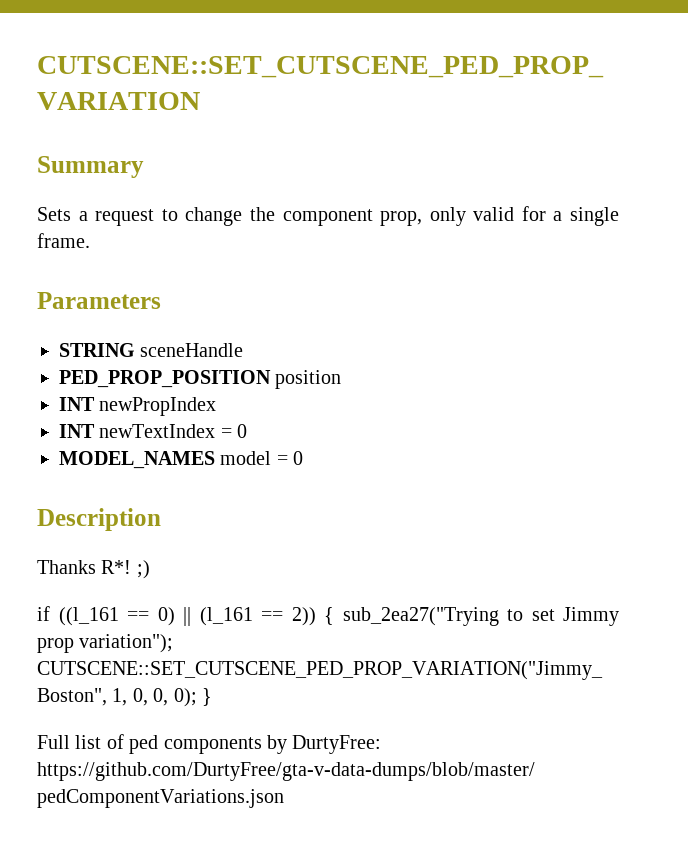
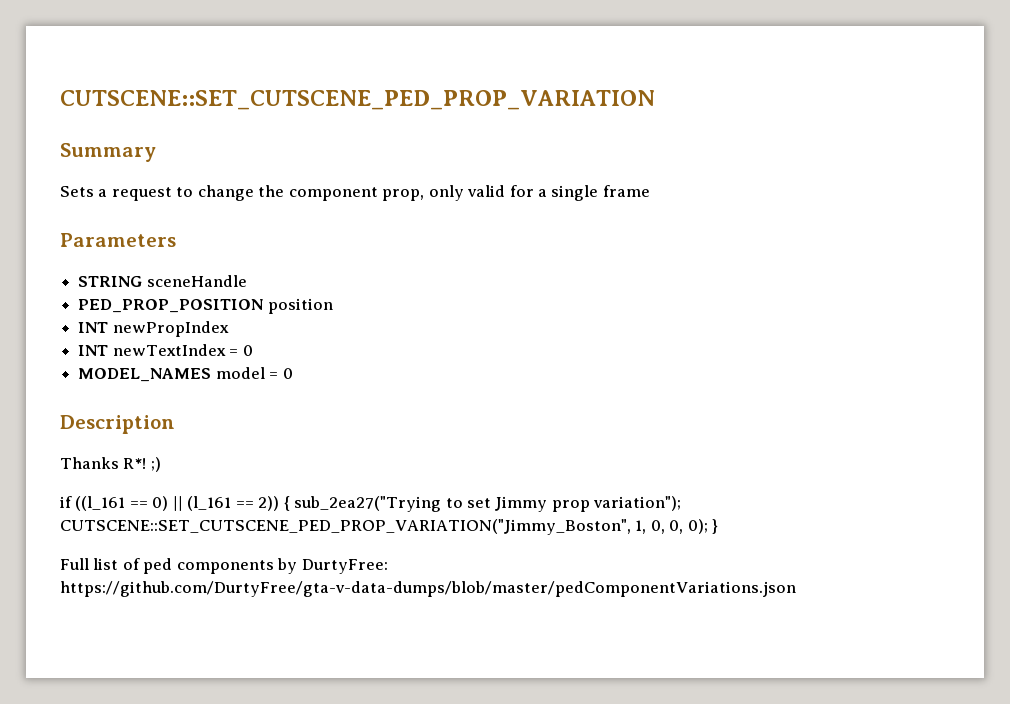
[37,233,90,248] frame. -> [602,185,650,197] frame

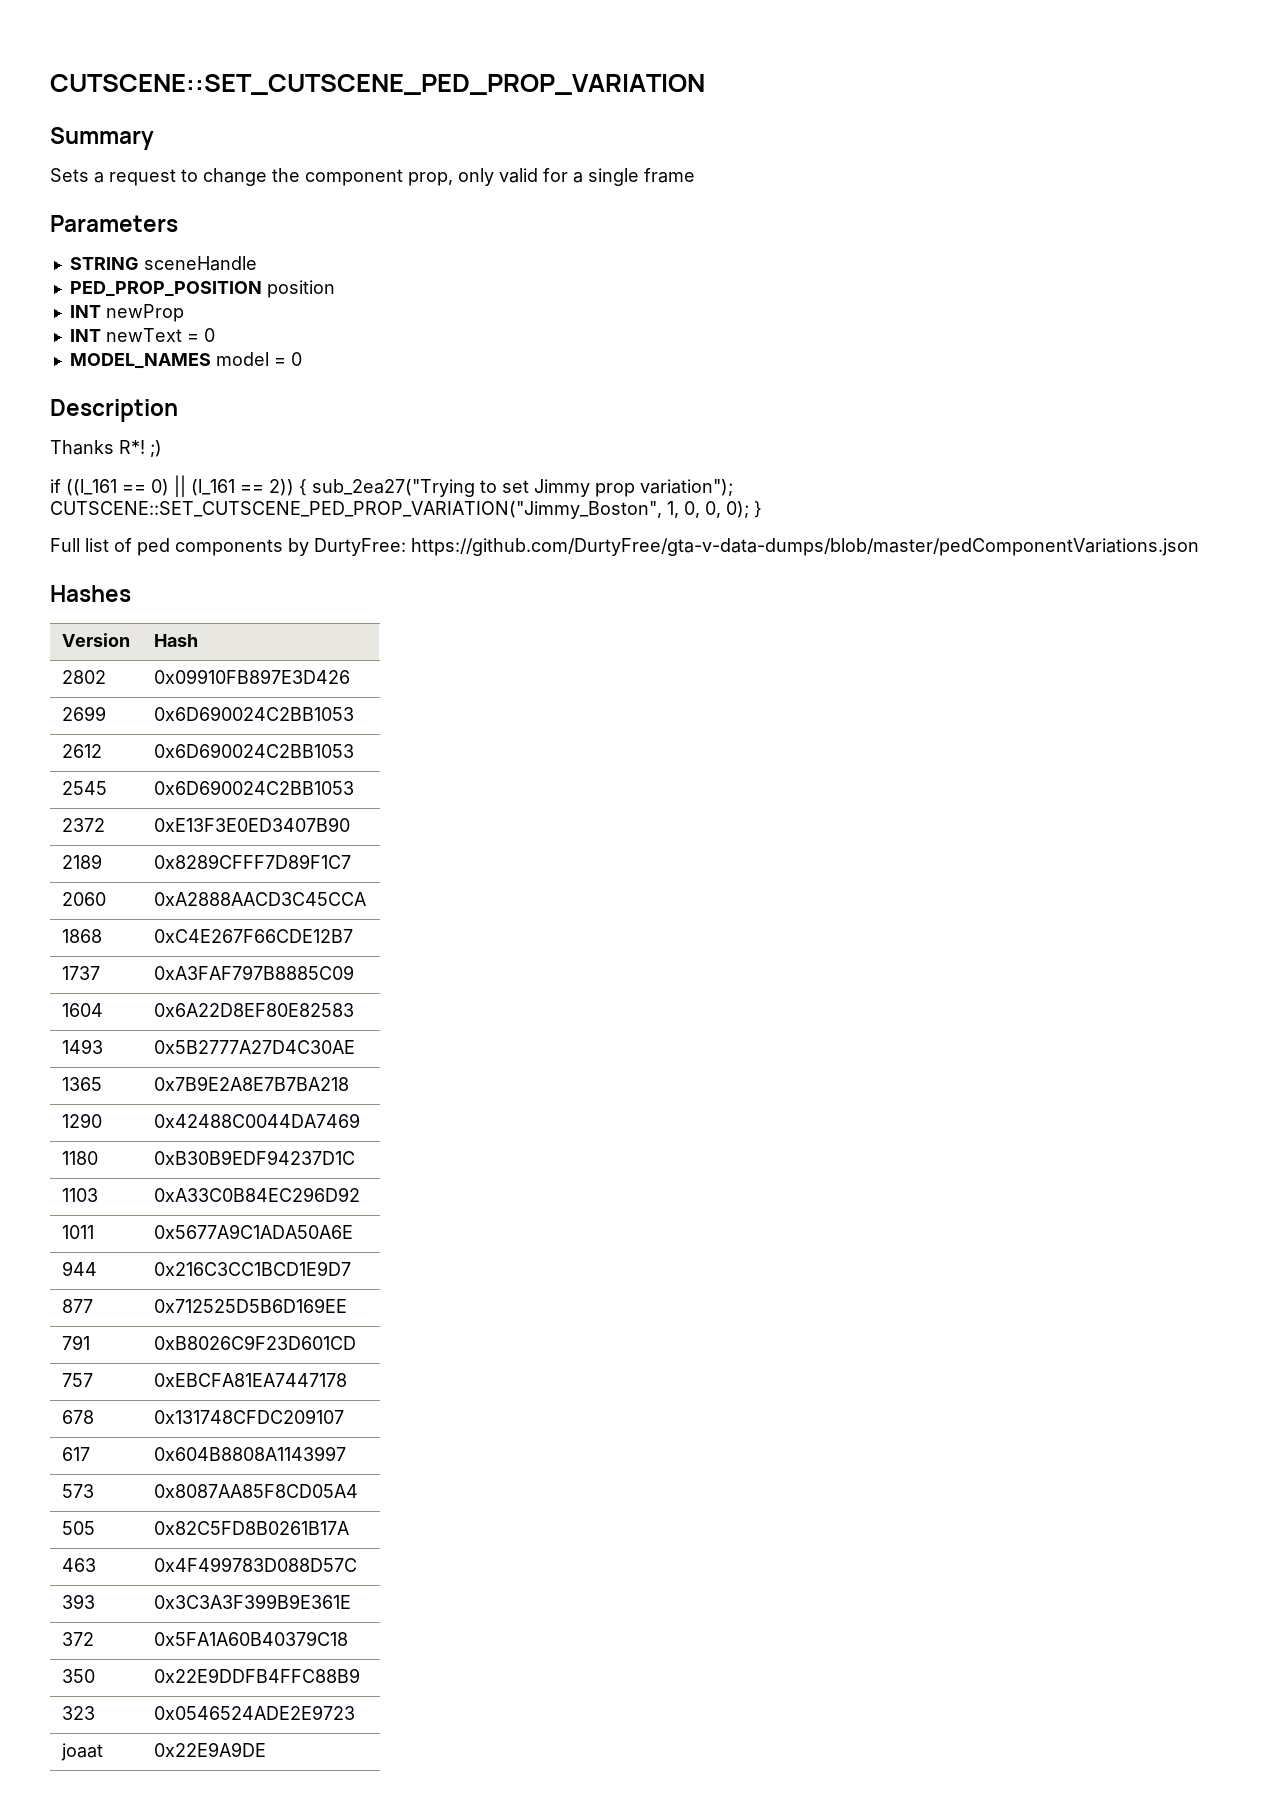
[112,321,229,337] [78,344,226,356] newPropIndex // INT newTextIndex -> [105,304,184,322] [69,328,182,342] newProp // INT newText
(796, 589) none -> [50,585,131,602] [61,633,130,647] [153,634,198,647] [61,670,106,684] [153,669,350,684] [61,706,106,721] [153,706,354,721] [61,744,102,758] [153,743,354,758] [61,781,107,795] [153,780,354,795] [61,818,105,832] [153,817,350,832] [61,854,102,869] [153,854,351,869] [61,892,106,906] [153,892,366,906] [61,929,102,943] [153,929,353,943] [61,966,100,980] [153,965,354,980] [61,1003,103,1017] [153,1003,354,1017] [61,1039,103,1054] [153,1040,355,1054] [61,1077,102,1091] [153,1076,349,1091] [61,1113,102,1128] [153,1113,360,1128] [61,1151,98,1165] [153,1150,355,1165] [61,1188,98,1202] [153,1187,360,1202] [61,1225,94,1239] [153,1224,353,1239] [61,1261,97,1276] [153,1261,351,1276] [61,1299,93,1313] [153,1298,347,1313] [61,1335,90,1350] [153,1335,356,1350] [61,1373,93,1387] [153,1373,347,1387] [61,1410,94,1424] [153,1409,344,1424] [61,1447,90,1461] [153,1446,346,1461] [61,1484,94,1498] [153,1484,358,1498] [61,1521,95,1535] [153,1521,349,1535] [61,1558,96,1572] [153,1557,357,1572] [61,1594,95,1609] [153,1594,351,1609] [61,1632,94,1646] [153,1631,348,1646] [61,1669,95,1683] [153,1668,360,1683] [61,1706,95,1720] [153,1705,355,1720] [60,1743,103,1761] [153,1742,266,1757] // Hashes // Version | Hash // 2802 | 0x09910FB897E3D426 // 2699 | 0x6D690024C2BB1053 // 2612 | 0x6D690024C2BB1053 // 2545 | 0x6D690024C2BB1053 // 2372 | 0xE13F3E0ED3407B90 // 2189 | 0x8289CFFF7D89F1C7 // 2060 | 0xA2888AACD3C45CCA // 1868 | 0xC4E267F66CDE12B7 // 1737 | 0xA3FAF797B8885C09 // 1604 | 0x6A22D8EF80E82583 // 1493 | 0x5B2777A27D4C30AE // 1365 | 0x7B9E2A8E7B7BA218 // 1290 | 0x42488C0044DA7469 // 1180 | 0xB30B9EDF94237D1C // 1103 | 0xA33C0B84EC296D92 // 1011 | 0x5677A9C1ADA50A6E // 944 | 0x216C3CC1BCD1E9D7 // 877 | 0x712525D5B6D169EE // 791 | 0xB8026C9F23D601CD // 757 | 0xEBCFA81EA7447178 // 678 | 0x131748CFDC209107 // 617 | 0x604B8808A1143997 // 573 | 0x8087AA85F8CD05A4 // 505 | 0x82C5FD8B0261B17A // 463 | 0x4F499783D088D57C // 393 | 0x3C3A3F399B9E361E // 372 | 0x5FA1A60B40379C18 // 350 | 0x22E9DDFB4FFC88B9 // 323 | 0x0546524ADE2E9723 // joaat | 0x22E9A9DE

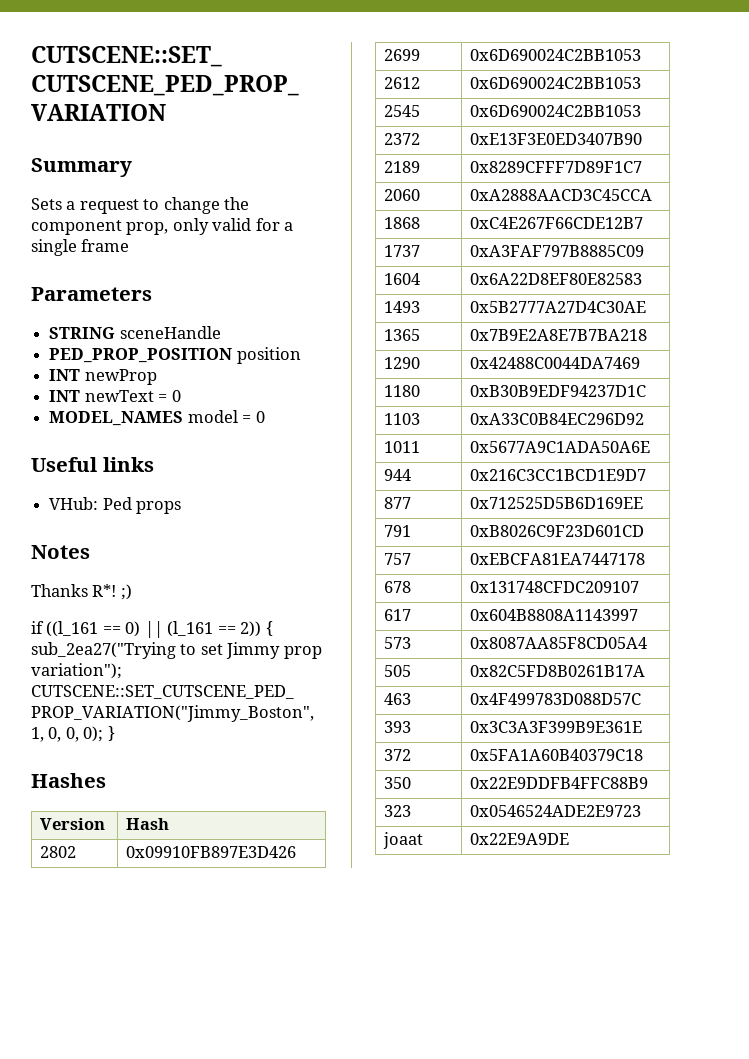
[50,399,178,422] Description -> [31,457,154,472] [49,497,182,514] [31,545,90,559] Useful links // VHub: Ped props // Notes
[50,538,1199,556] // Full list of ped components by DurtyFree: https://github.com/DurtyFree/gta-v-data-dumps/blob/master/pedComponentVariations.json -> (115, 733) none

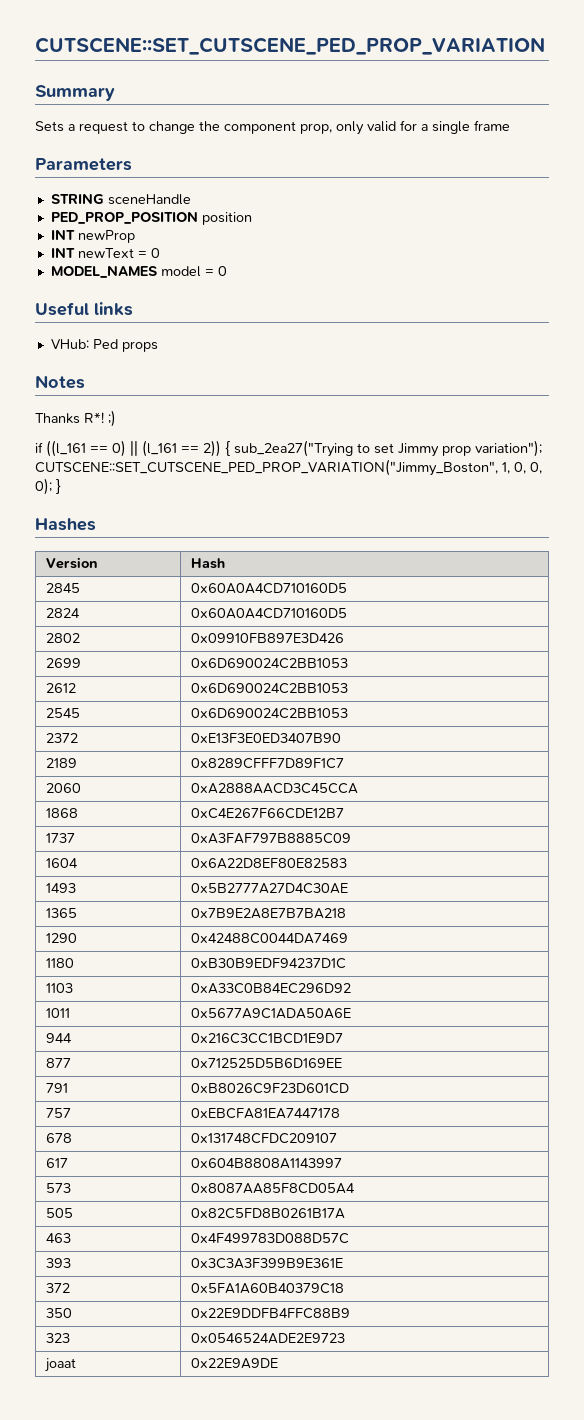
(170, 824) none -> [46,583,81,593] [191,583,348,594] [46,608,81,618] [191,608,348,619] // 2845 | 0x60A0A4CD710160D5 // 2824 | 0x60A0A4CD710160D5

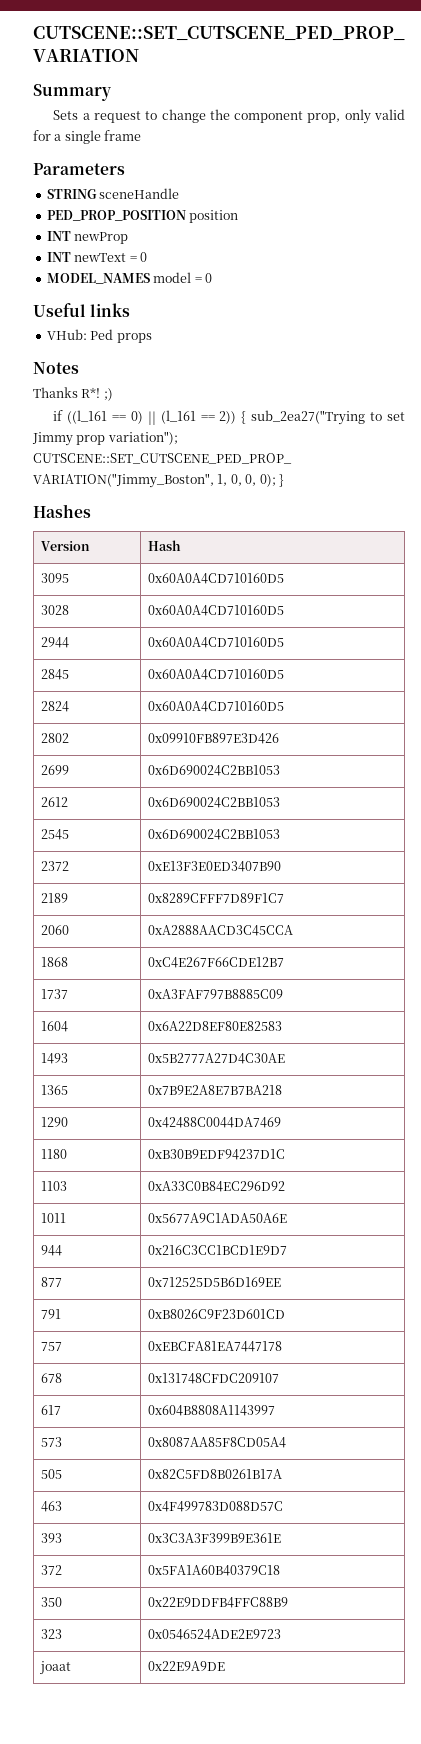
(226, 563) none -> [40,573,69,583] [147,573,284,584] [40,605,69,615] [147,605,284,616] [40,637,69,648] [147,637,284,648] // 3095 | 0x60A0A4CD710160D5 // 3028 | 0x60A0A4CD710160D5 // 2944 | 0x60A0A4CD710160D5

